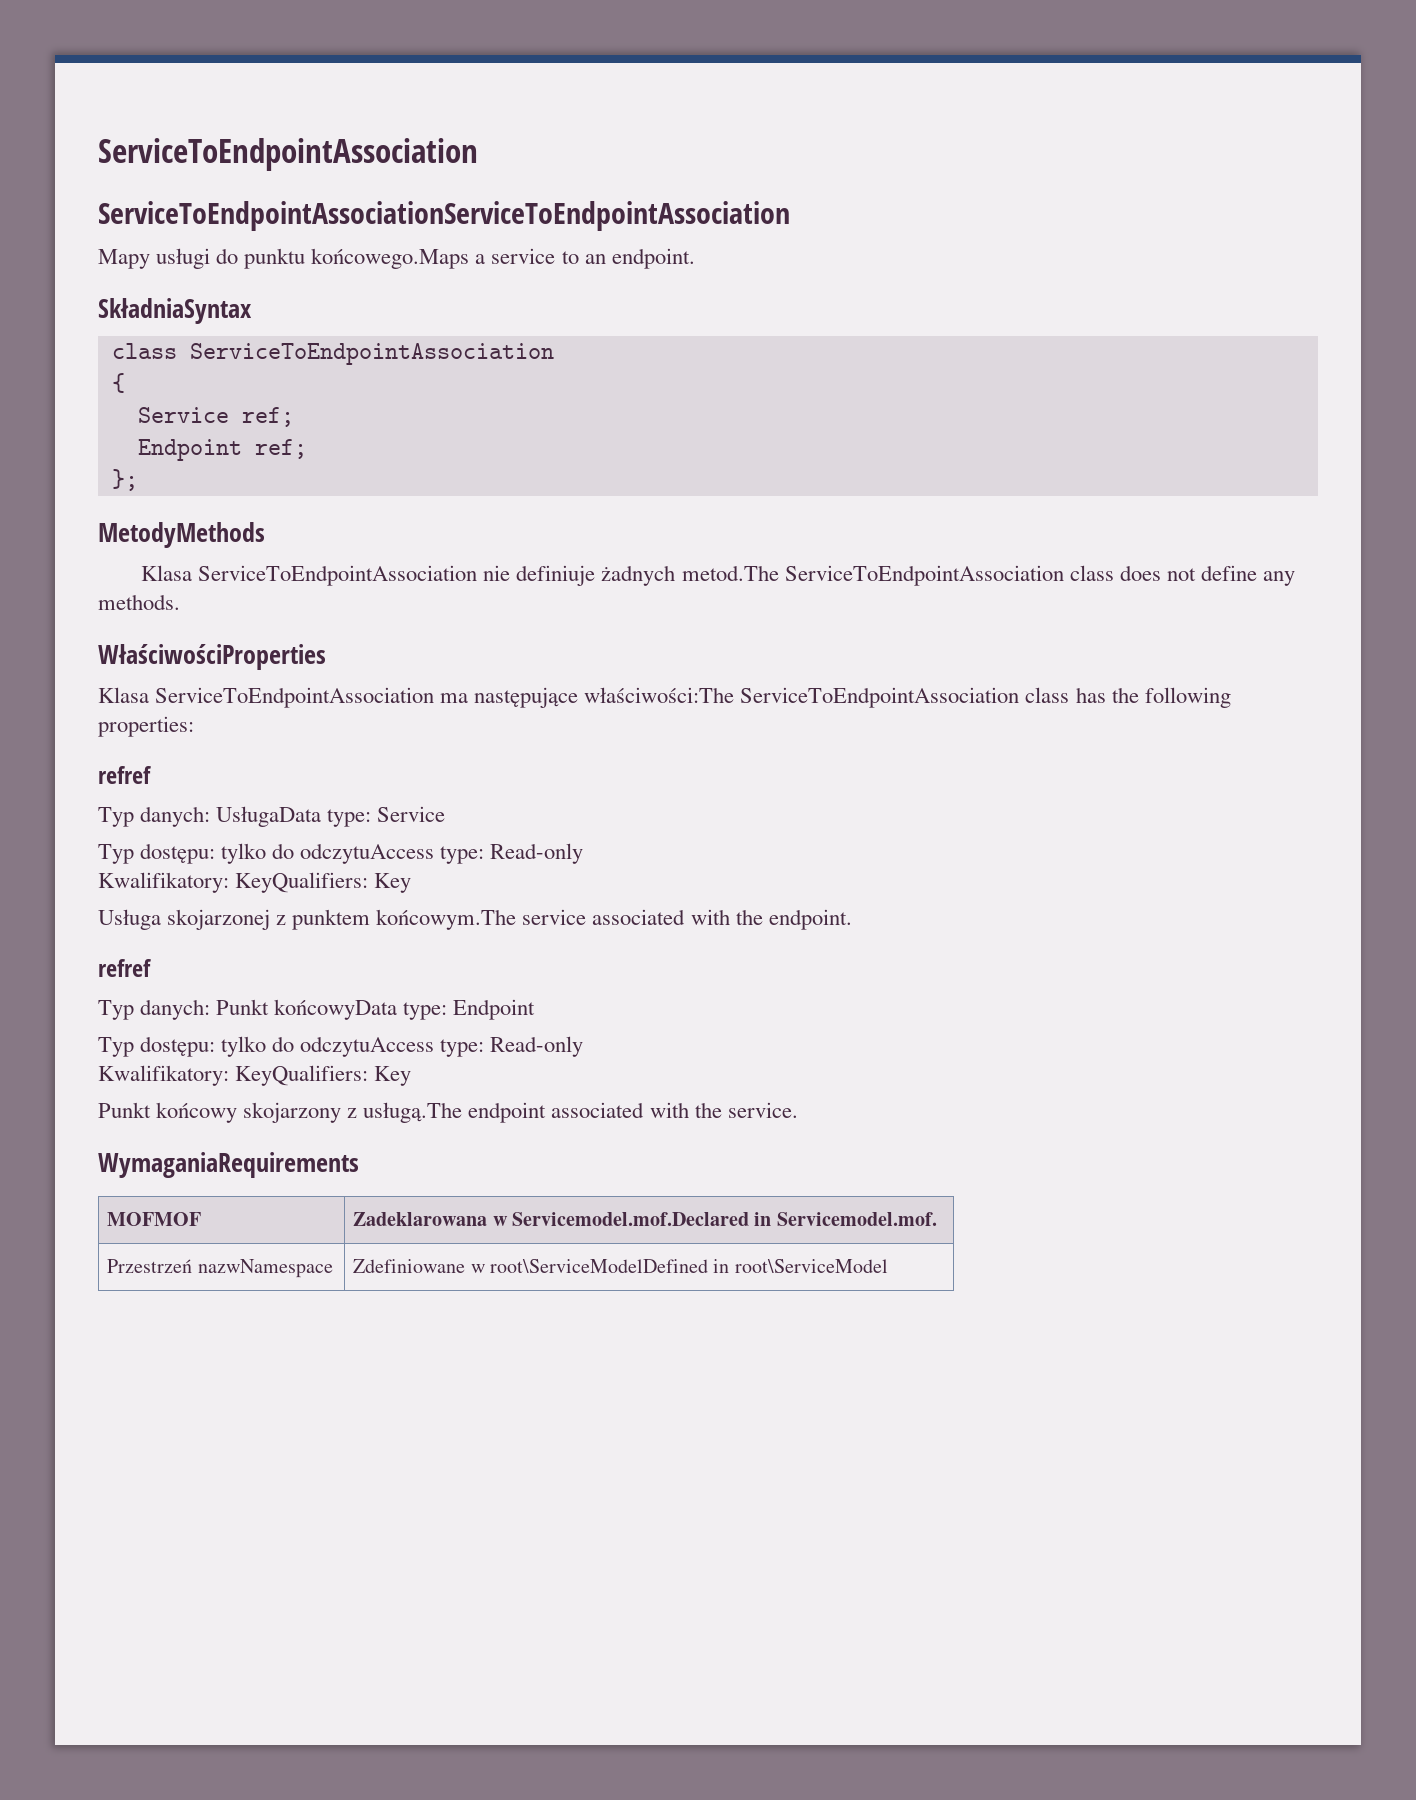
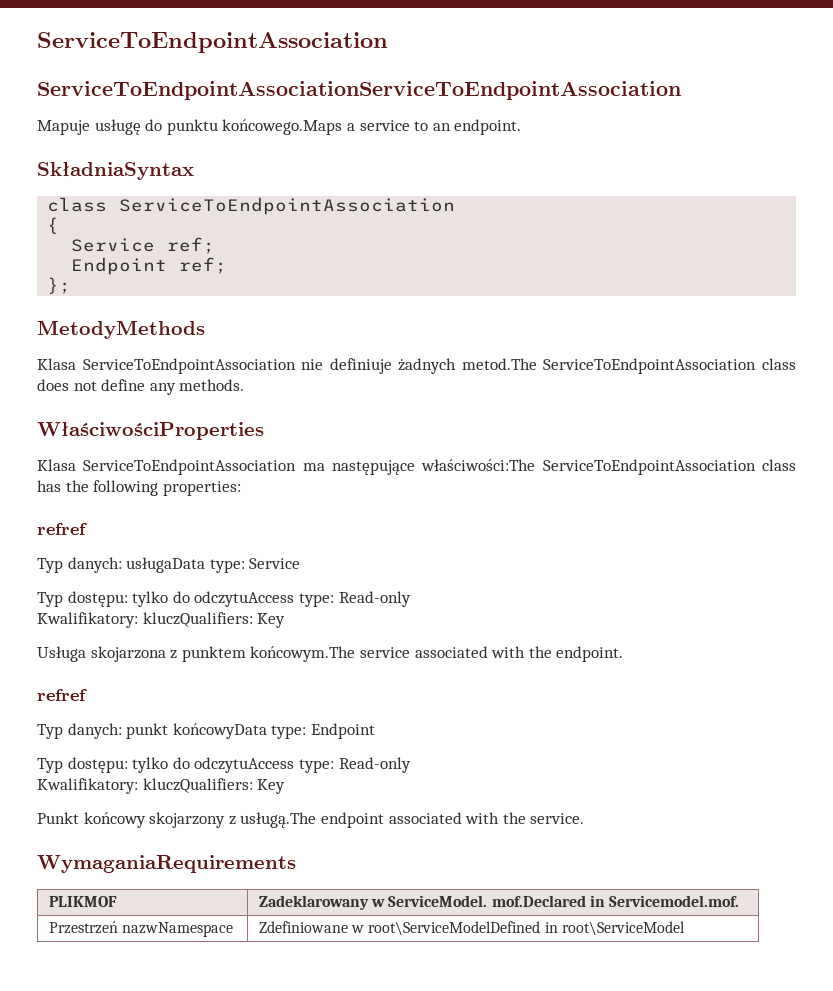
[98,248,211,269] Mapy usługi -> [37,119,141,135] Mapuje usługę
[216,806,322,827] UsługaData -> [126,557,206,573] usługaData
[235,872,369,893] KeyQualifiers: -> [142,612,253,627] kluczQualifiers:
[167,909,271,930] skojarzonej -> [90,646,166,662] skojarzona
[216,999,270,1015] Punkt -> [126,723,169,739] punkt
[235,1065,369,1086] KeyQualifiers: -> [142,778,253,793] kluczQualifiers:
[107,1212,202,1226] [353,1212,749,1226] MOFMOF | Zadeklarowana w Servicemodel.mof.Declared -> [49,896,118,907] [259,895,586,910] PLIKMOF | Zadeklarowany w ServiceModel. mof.Declared

